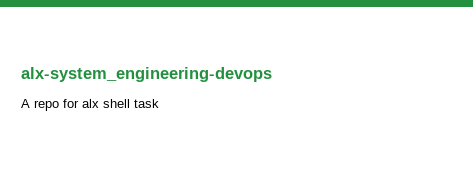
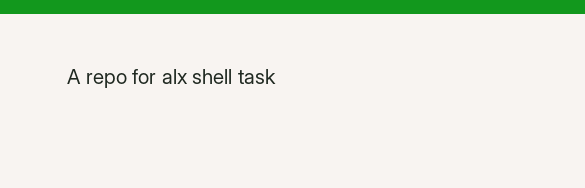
[21,67,272,82] alx-system_engineering-devops // -> (67, 76) none

